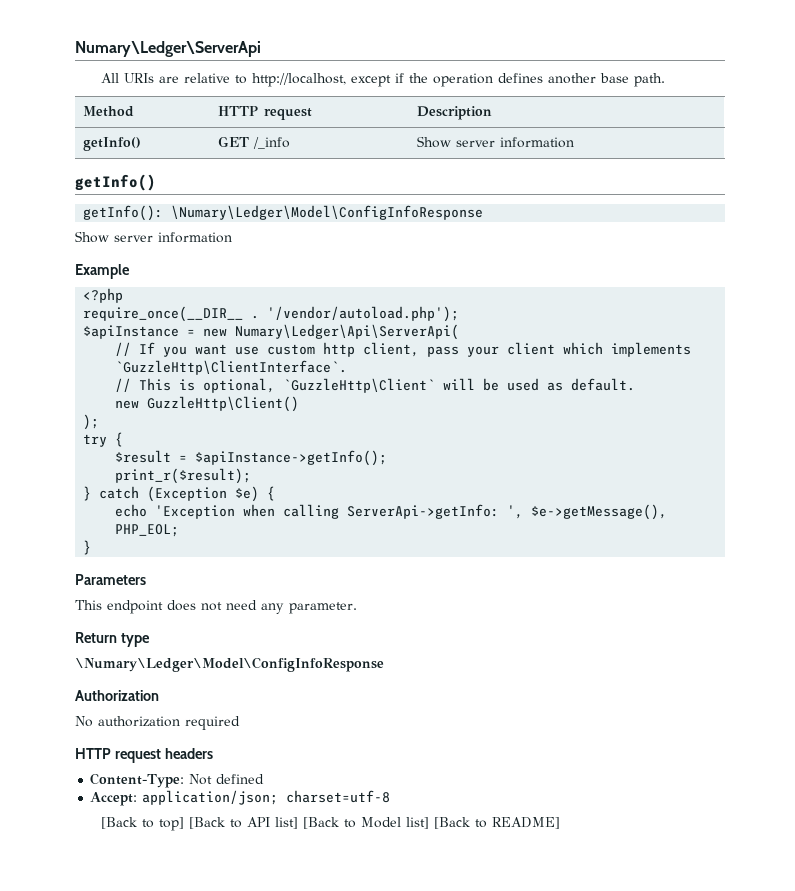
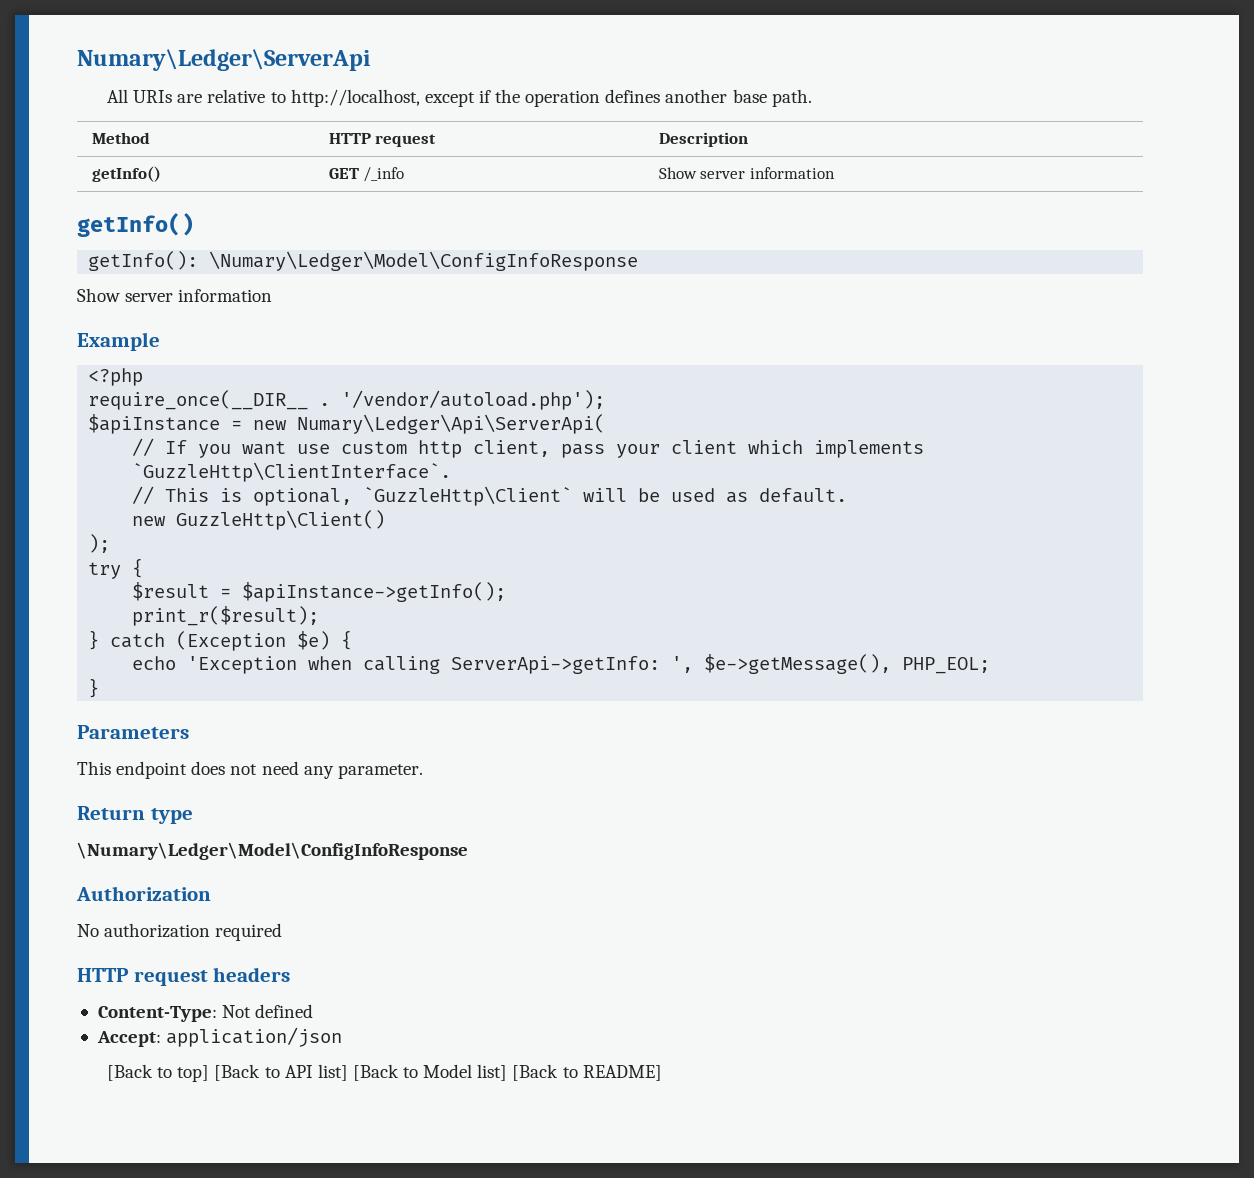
[142,790,391,805] application/json; charset=utf-8 -> [166,1027,343,1047] application/json

